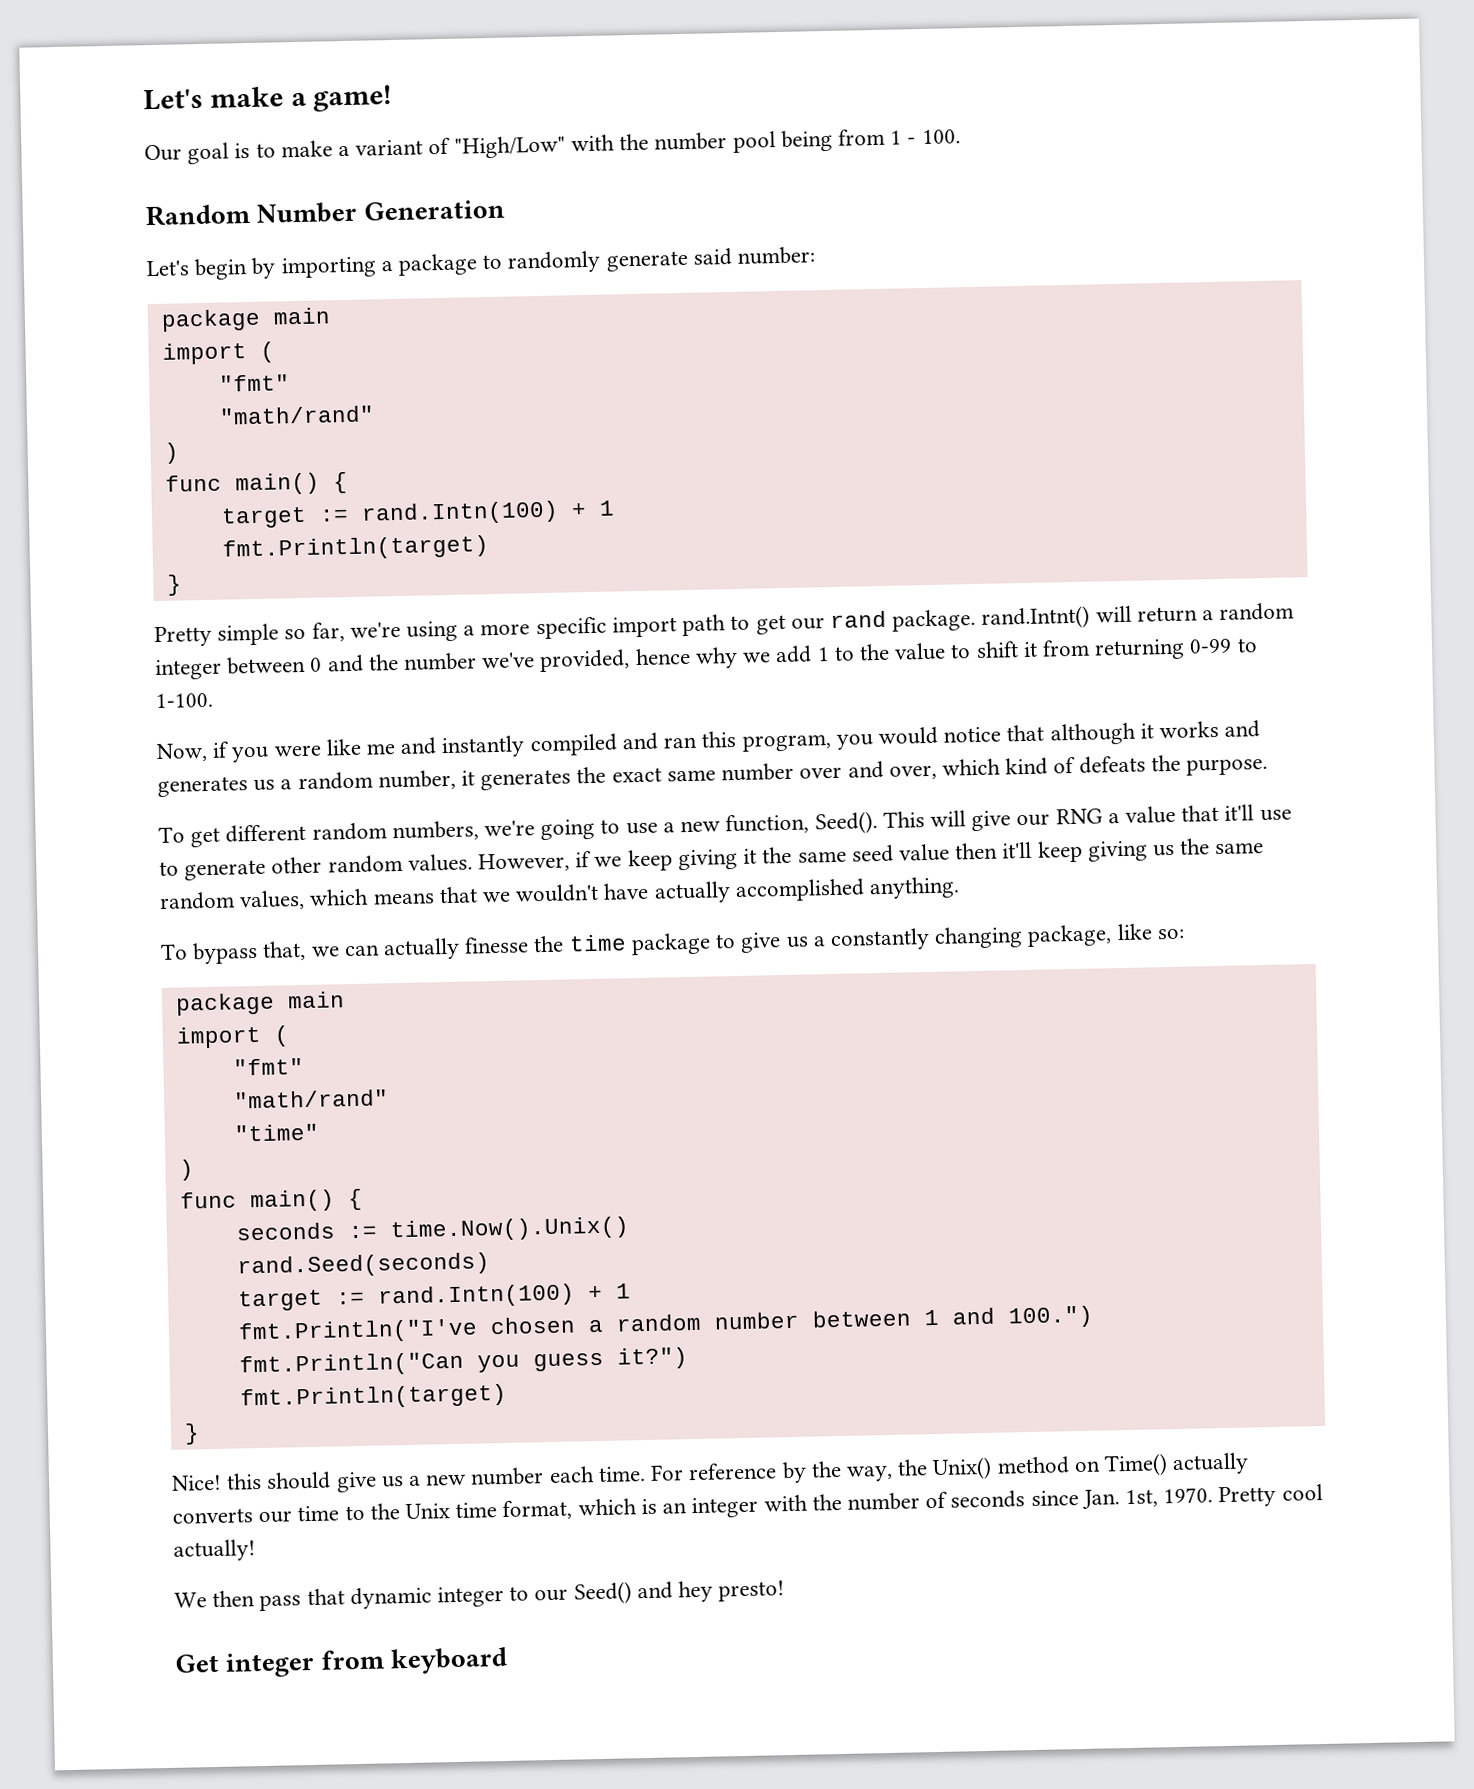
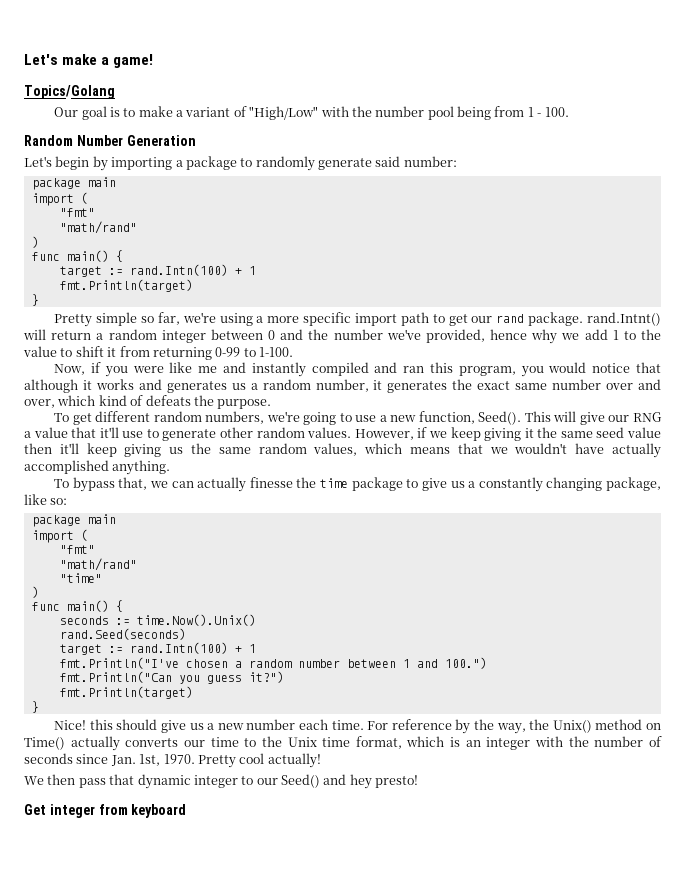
(393, 98) none -> [24,85,115,99] // Topics/Golang

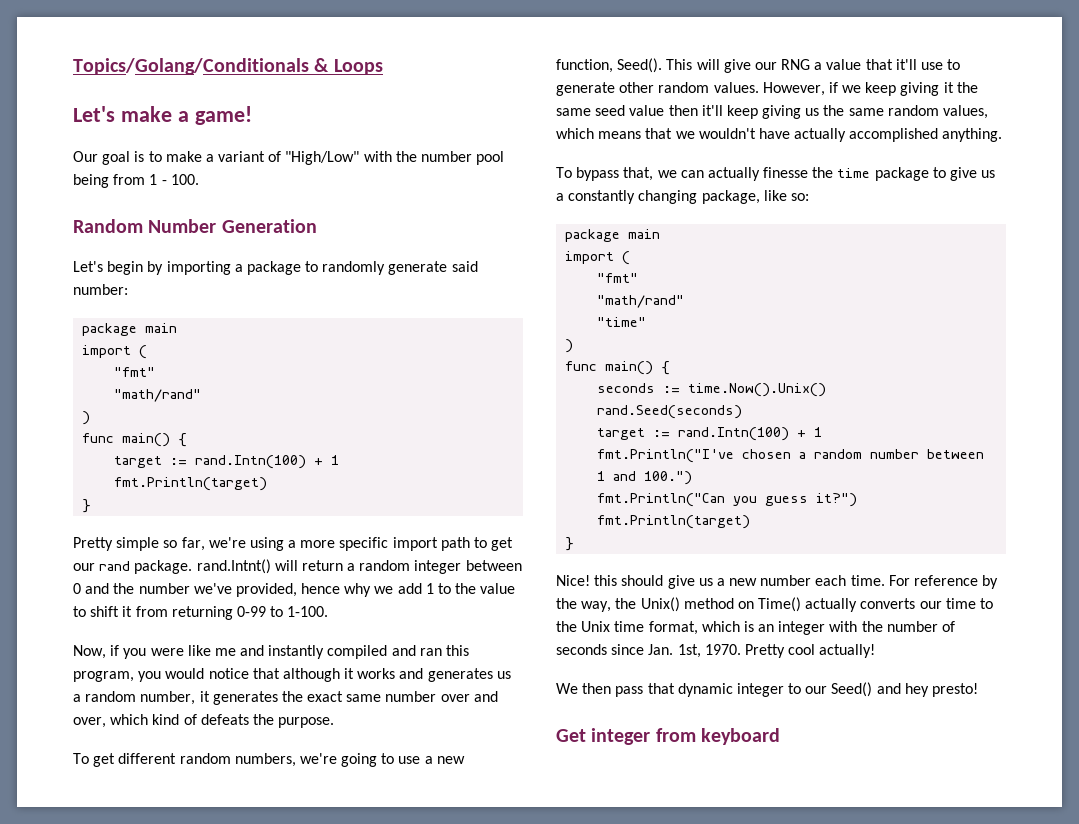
(24, 59) none -> [73,58,383,75] Topics/Golang/Conditionals & Loops //
[24,85,115,99] // Topics/Golang -> (252, 115) none

